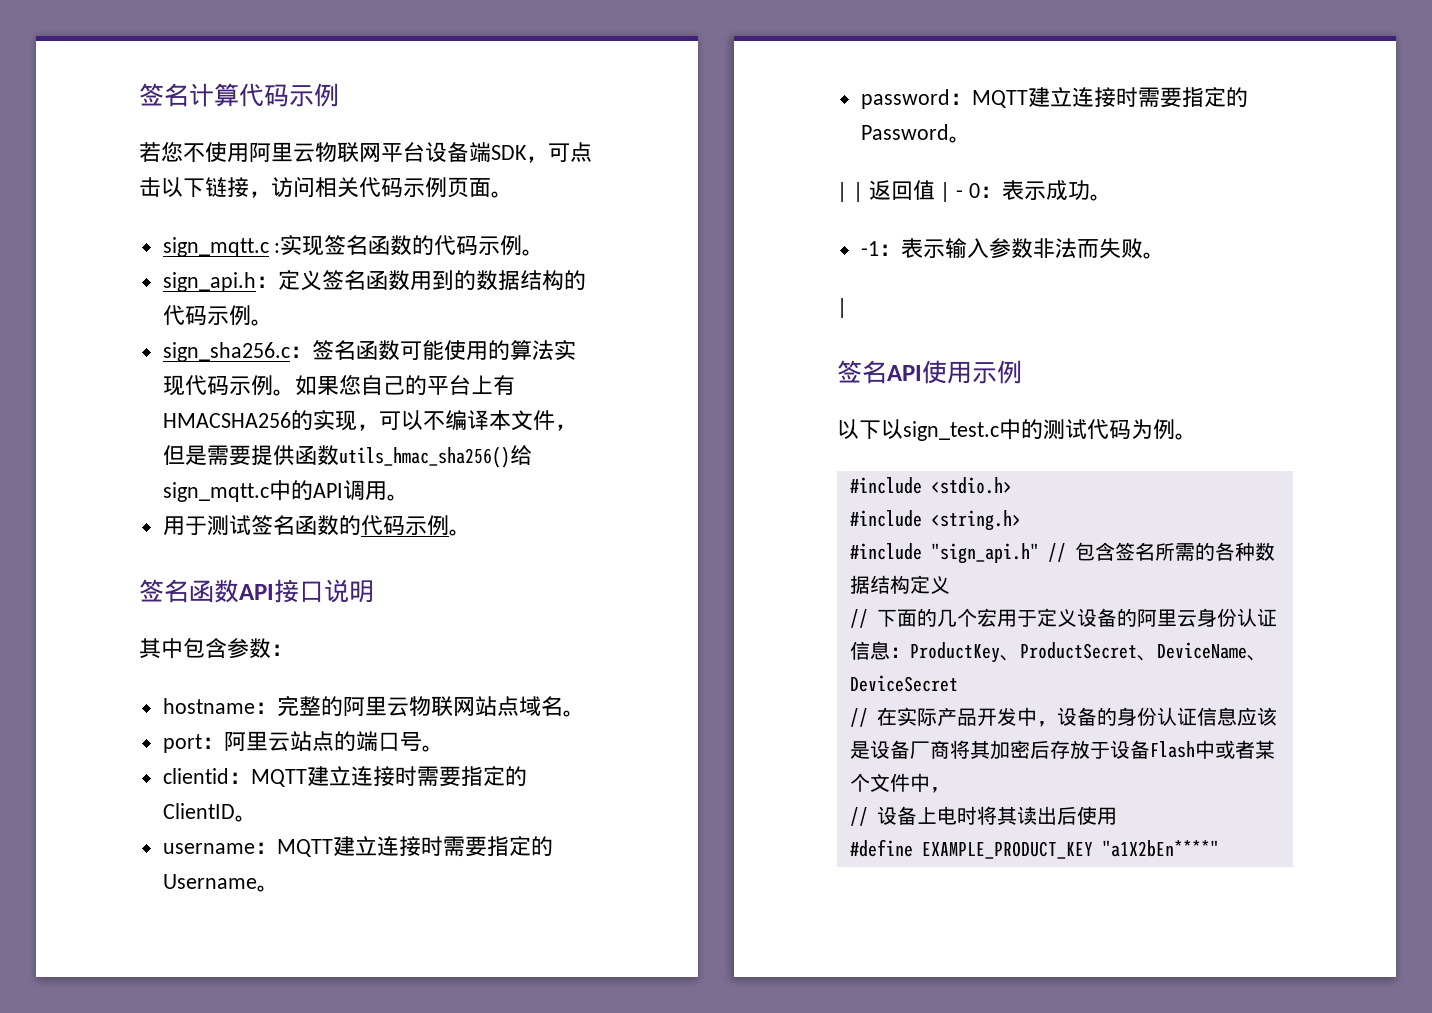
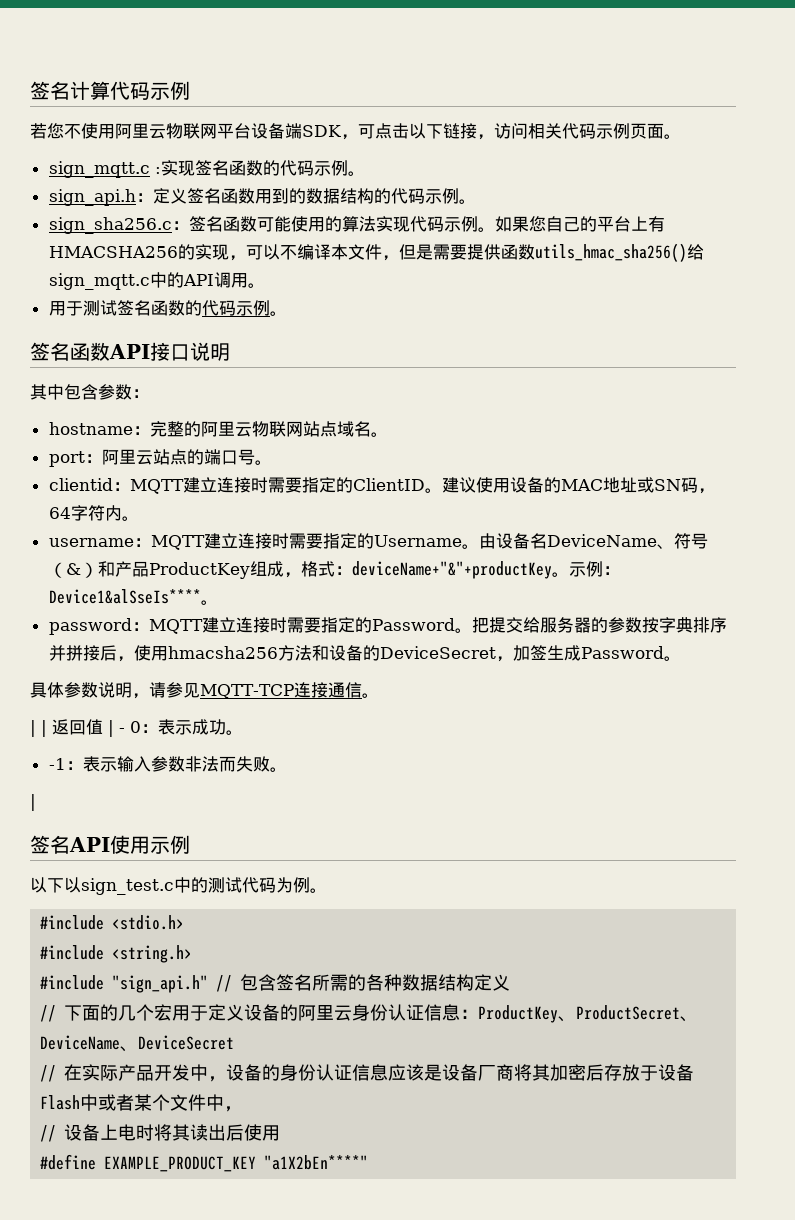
(257, 818) none -> [441,477,715,494] [48,505,139,521] 建议使用设备的MAC地址或SN码，64字符内。
(279, 888) none -> [478,533,708,549] [48,561,620,579] [48,589,218,605] 由设备名DeviceName、符号（&）和产品ProductKey组成，格式：deviceName+"&"+productKey。示例：Device1&alSseIs****。
(971, 139) none -> [471,617,727,633] [48,645,681,662] [30,682,379,699] 把提交给服务器的参数按字典排序并拼接后，使用hmacsha256方法和设备的DeviceSecret，加签生成Password。 // 具体参数说明，请参见MQTT-TCP连接通信。

